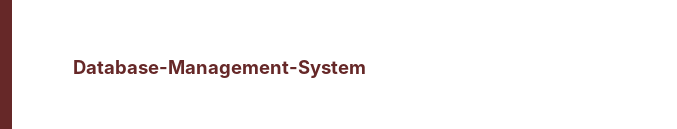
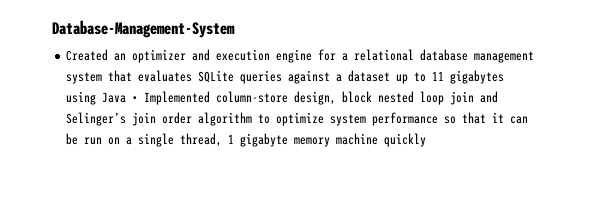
(366, 69) none -> [66,49,535,63] [66,70,505,84] [66,91,499,105] [66,112,529,126] [66,133,427,147] // Created an optimizer and execution engine for a relational database management system that evaluates SQLite queries against a dataset up to 11 gigabytes using Java • Implemented column-store design, block nested loop join and Selinger’s join order algorithm to optimize system performance so that it can be run on a single thread, 1 gigabyte memory machine quickly

